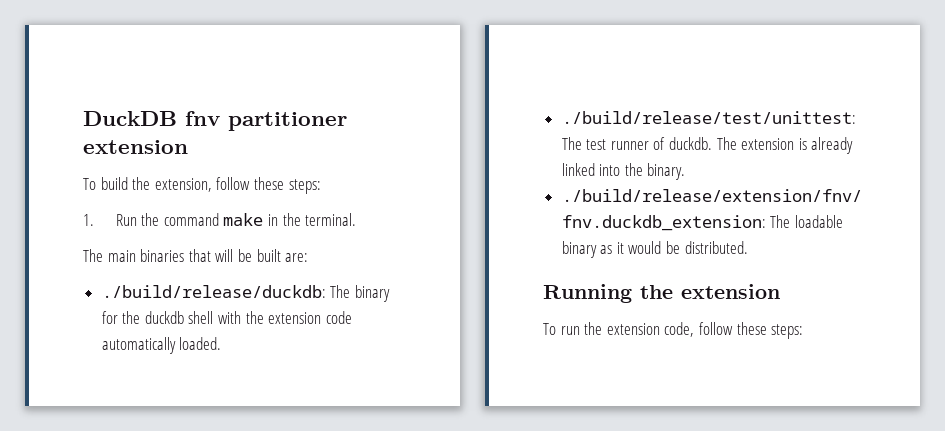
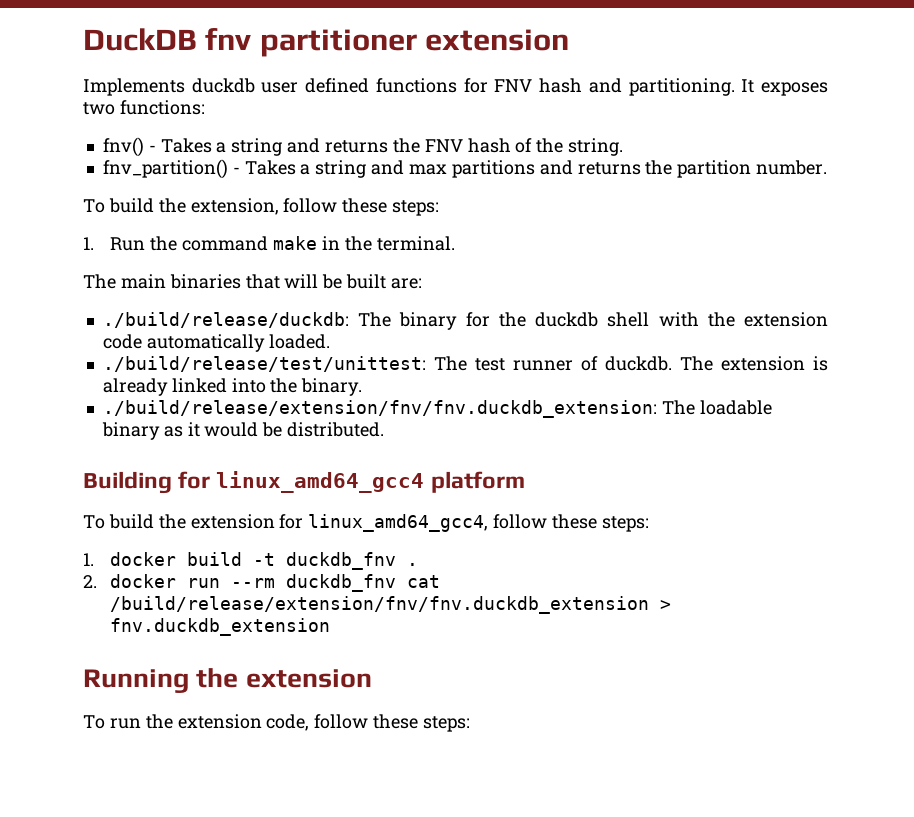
(188, 147) none -> [83,78,829,96] [83,100,205,115] [102,137,624,157] [102,159,828,179] // Implements duckdb user defined functions for FNV hash and partitioning. It exposes two functions: // fnv() - Takes a string and returns the FNV hash of the string. // fnv_partition() - Takes a string and max partitions and returns the partition number.
(748, 247) none -> [83,471,525,494] [83,514,649,532] [83,552,419,570] [83,574,441,592] [110,596,672,614] [110,618,331,636] // Building for linux_amd64_gcc4 platform // To build the extension for linux_amd64_gcc4, follow these steps: // 1. docker build -t duckdb_fnv . // 2. docker run --rm duckdb_fnv cat /build/release/extension/fnv/fnv.duckdb_extension > fnv.duckdb_extension

